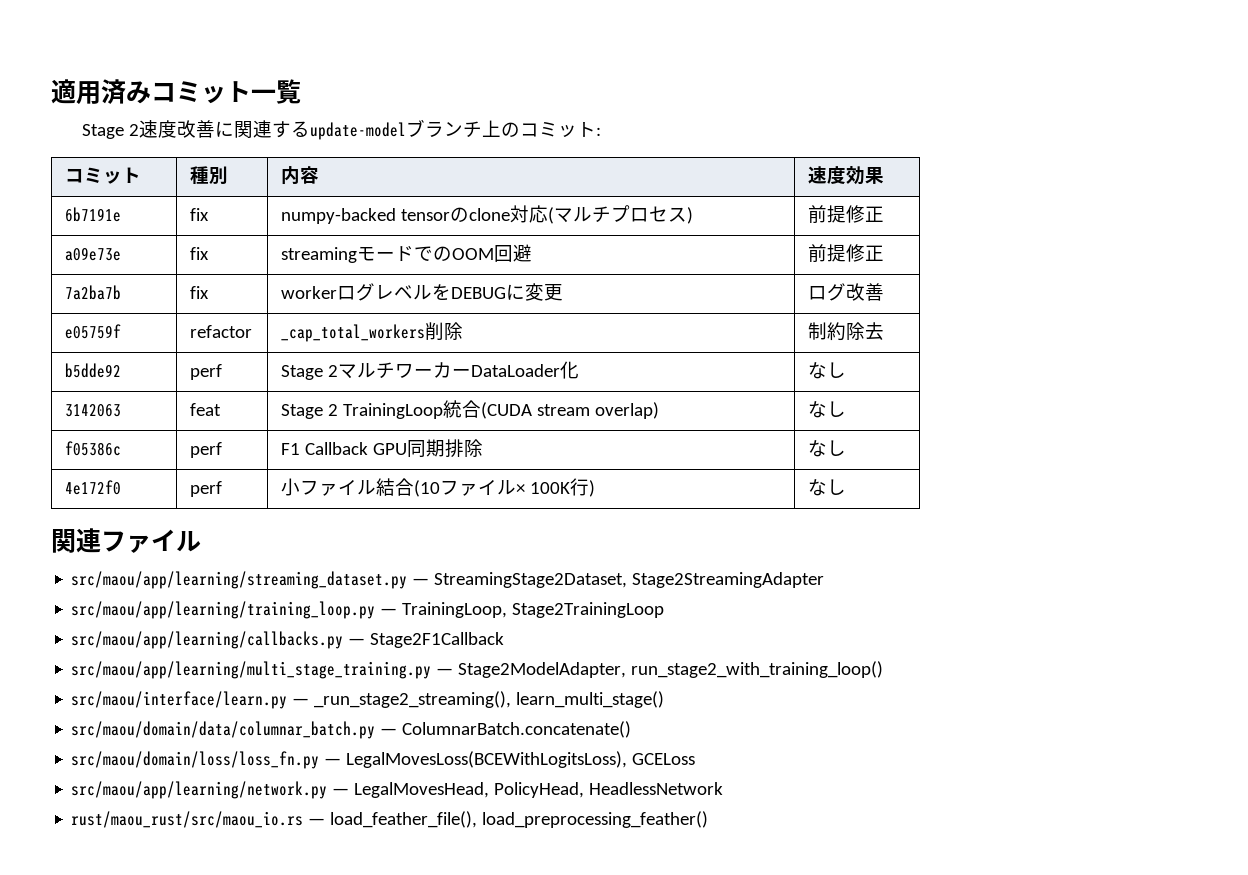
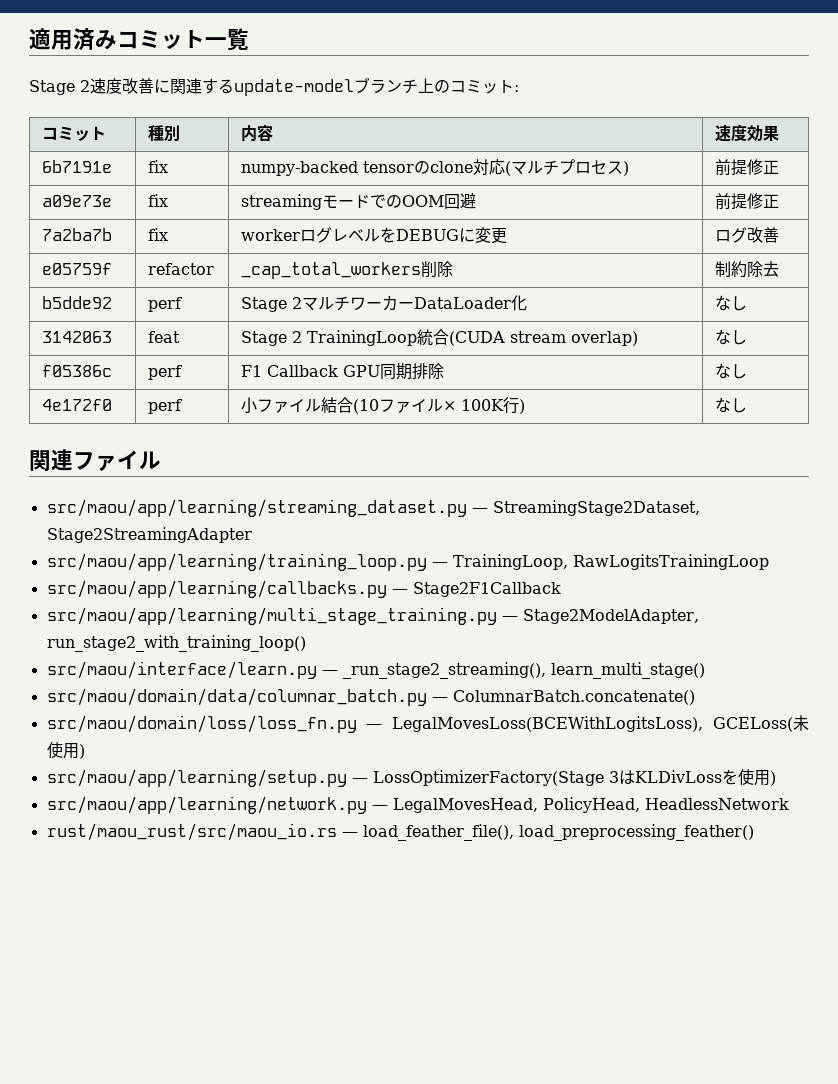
[512,602,665,618] Stage2TrainingLoop -> [572,554,769,570] RawLogitsTrainingLoop
[632,753,696,765] GCELoss -> [713,715,809,732] [46,742,85,759] [46,769,776,787] GCELoss(未使用) // src/maou/app/learning/setup.py — LossOptimizerFactory(Stage 3はKLDivLossを使用)

